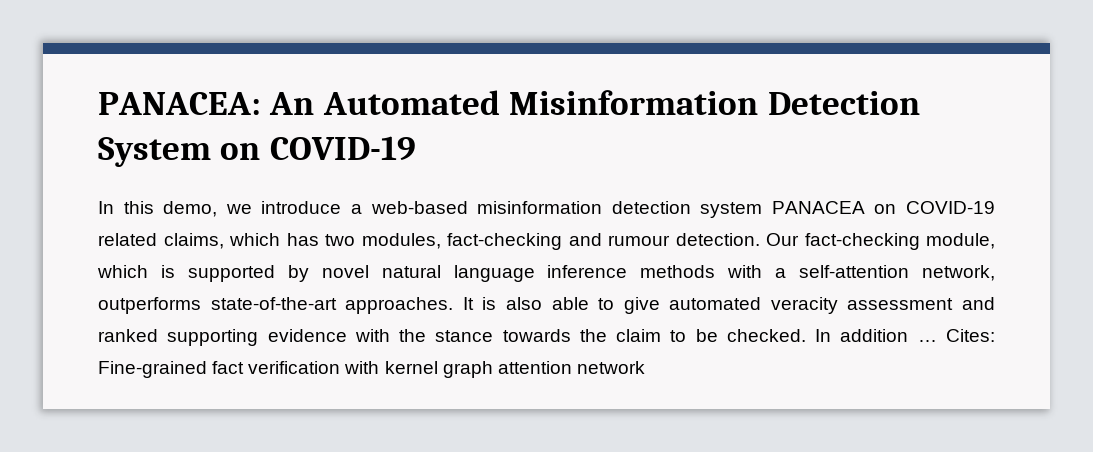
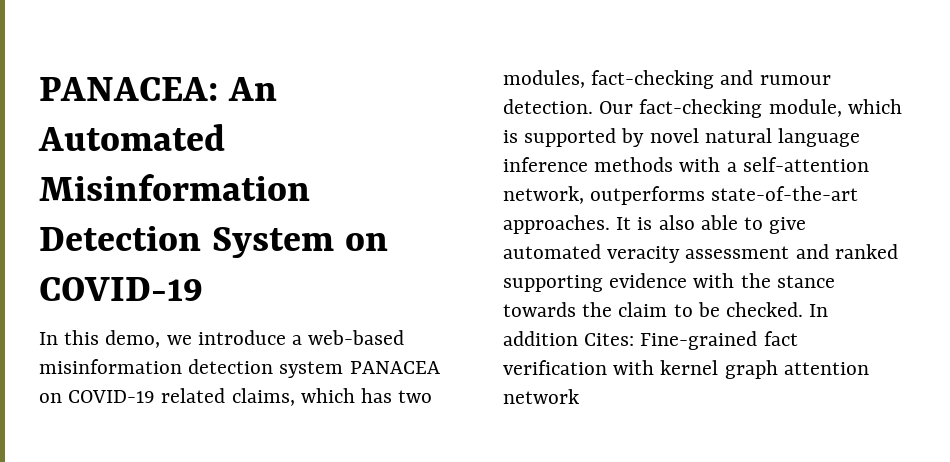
[917,340,937,342] … -> (578, 338) none

